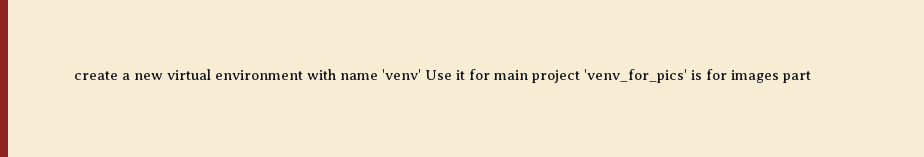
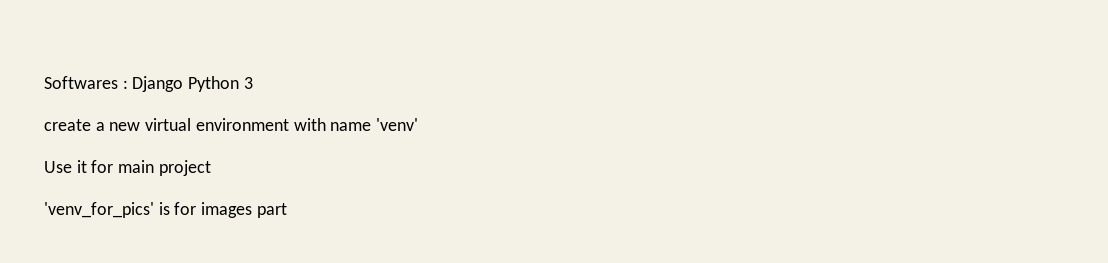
(74, 75) none -> [44,76,253,92] Softwares : Django Python 3 //
(421, 74) none -> (419, 124) //
(580, 76) none -> (211, 168) //

